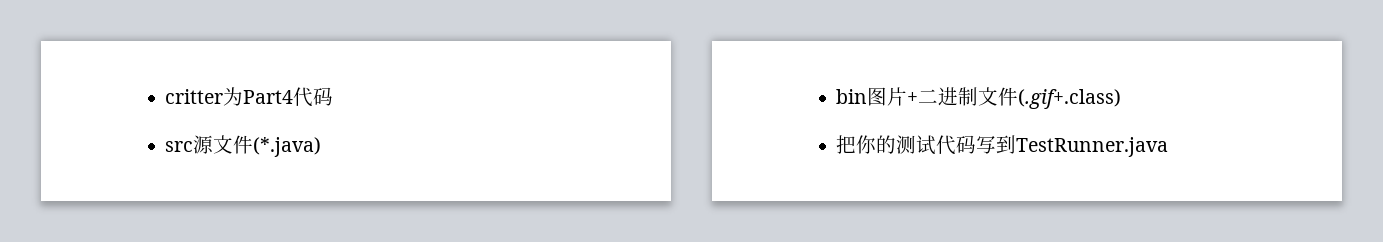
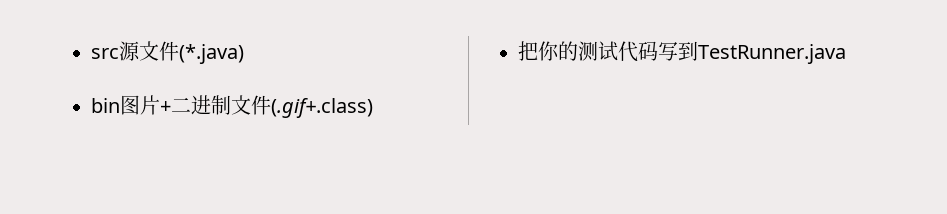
[165,87,334,107] critter为Part4代码 // -> (91, 53) none

